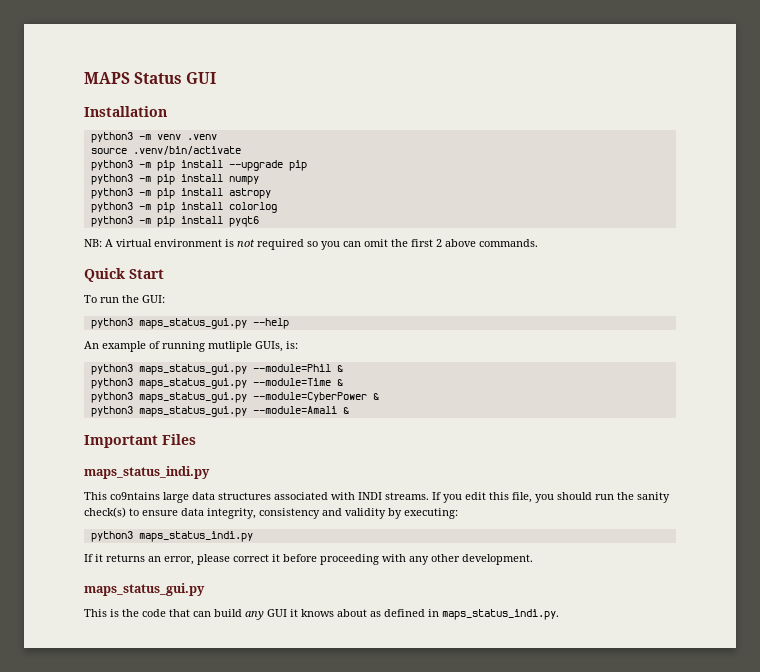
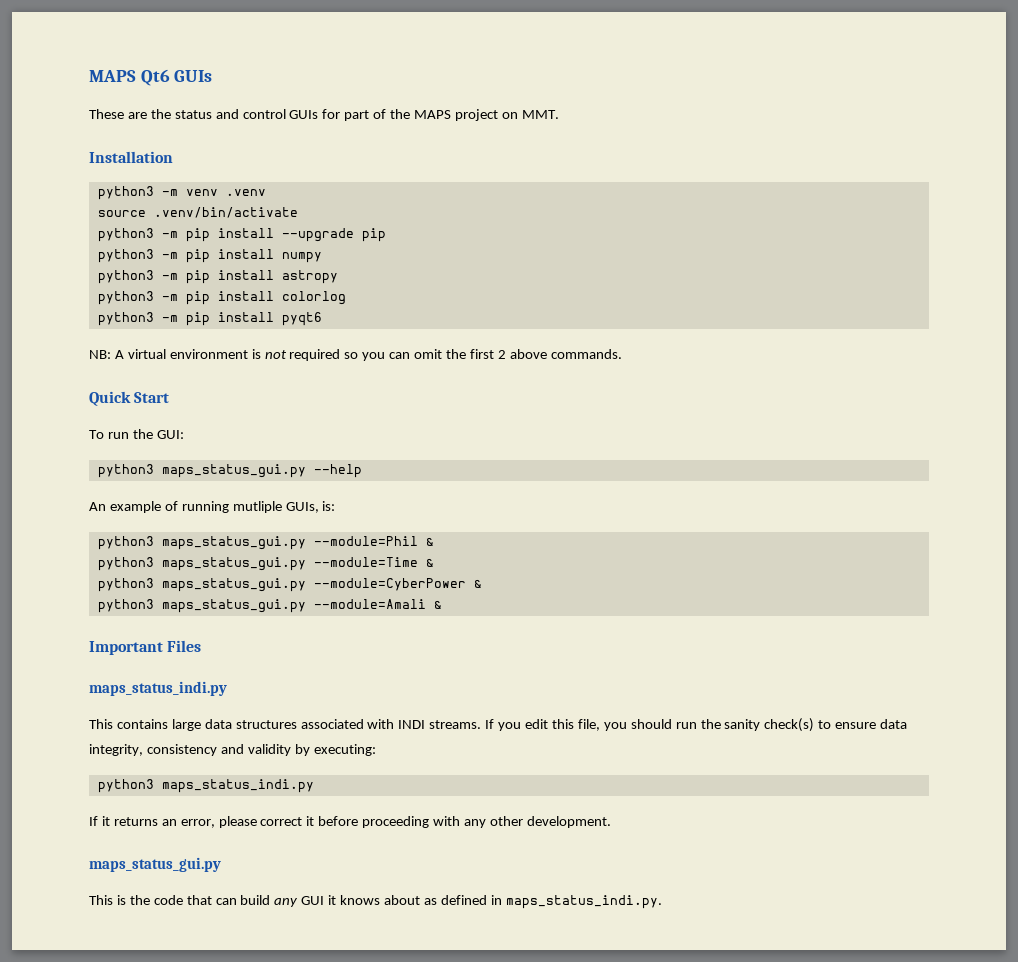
[84,72,217,84] MAPS Status GUI -> [89,69,213,86] [89,109,559,121] MAPS Qt6 GUIs // These are the status and control GUIs for part of the MAPS project on MMT.
[110,492,160,500] co9ntains -> [116,719,168,729] contains

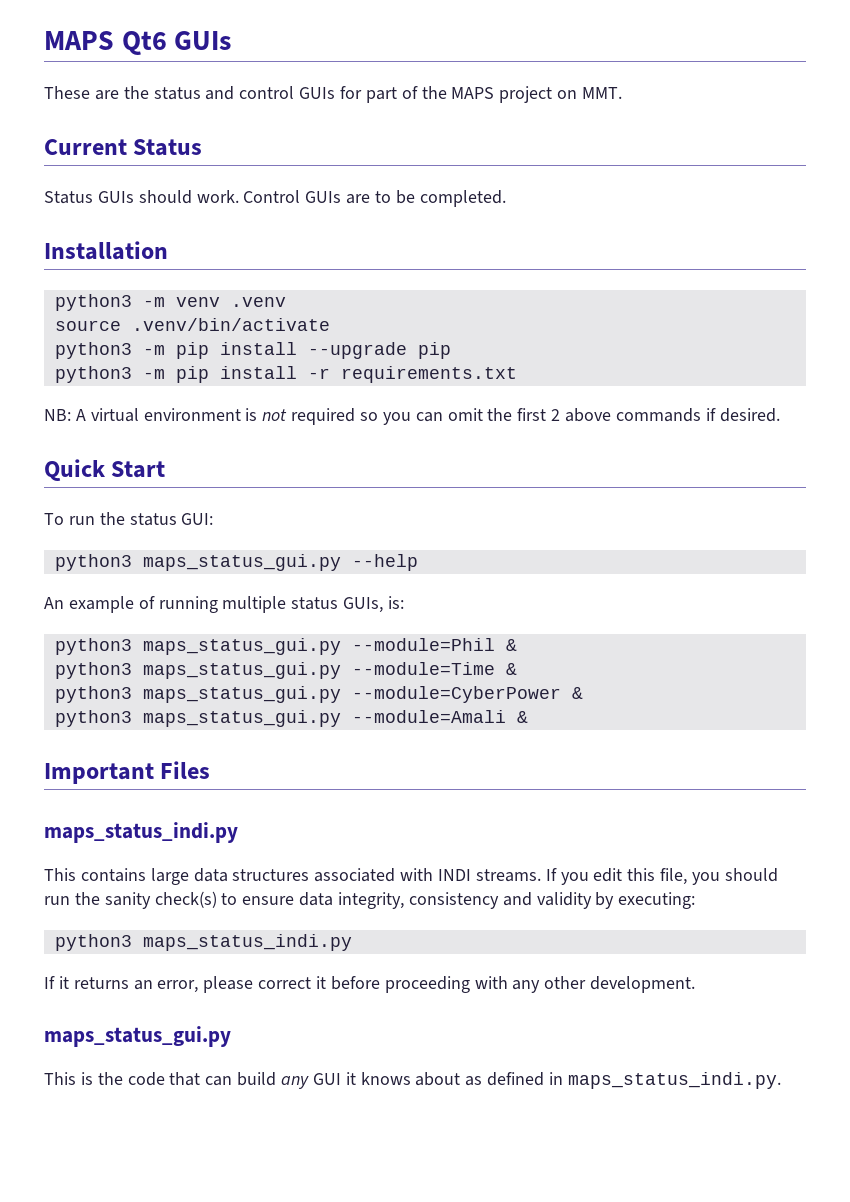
(559, 114) none -> [44,139,203,156] [44,190,506,207] // Current Status // Status GUIs should work. Control GUIs are to be completed.
[281,252,322,263] [97,270,338,284] [97,291,346,305] [97,312,322,326] numpy // python3 -m pip install astropy // python3 -m pip install colorlog // python3 -m pip install pyqt6 -> [307,366,517,383] -r requirements.txt
[550,349,622,359] commands. -> [615,408,780,422] commands if desired.
(153, 434) none -> [129,513,177,526] status
[232,501,282,513] mutliple -> [222,596,339,613] multiple status

